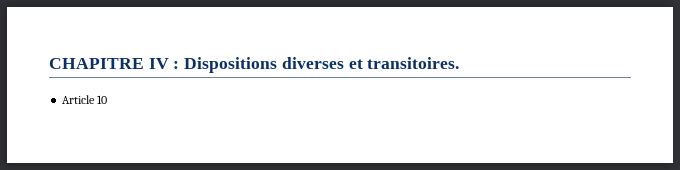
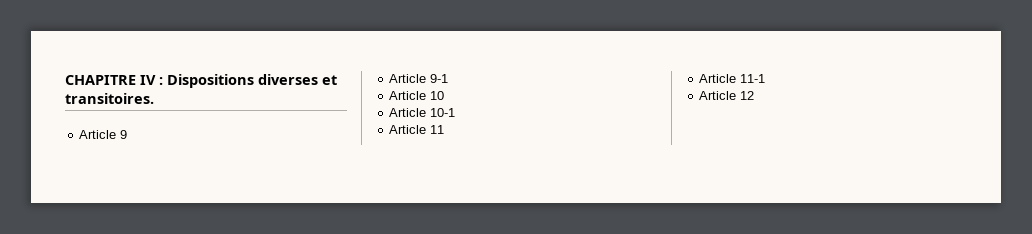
[97,95,108,104] 10 -> [120,130,128,139] [389,74,449,83] [389,91,445,100] [389,108,456,117] [389,125,445,134] [699,74,766,83] [699,91,755,100] 9 // Article 9-1 // Article 10 // Article 10-1 // Article 11 // Article 11-1 // Article 12

